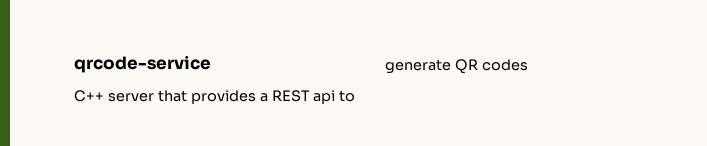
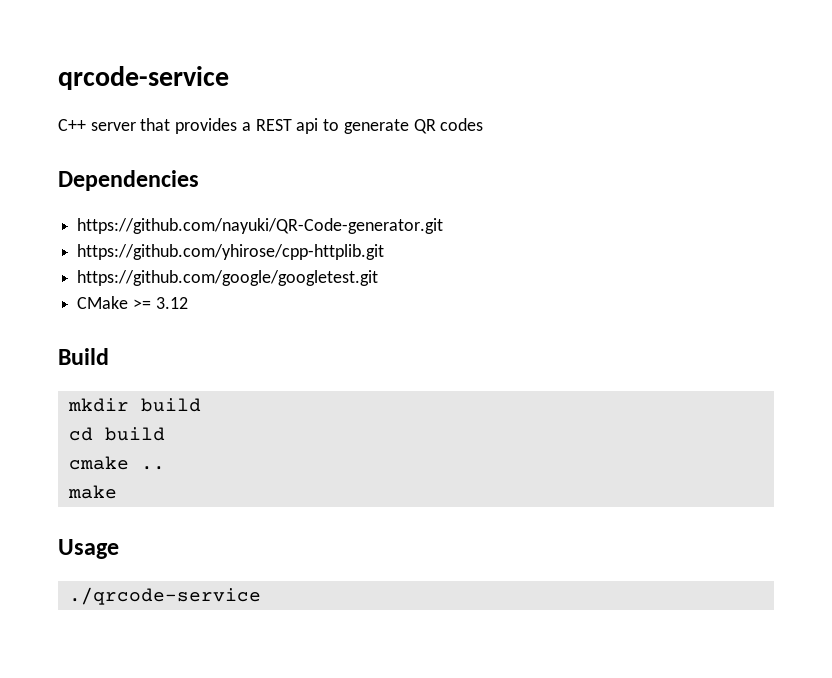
(528, 65) none -> [58,170,199,191] [77,218,444,234] [77,244,385,260] [77,270,379,286] [77,296,188,309] [58,348,109,365] [67,398,201,412] [68,427,165,441] [68,456,165,470] [67,485,117,499] [58,539,119,559] [68,587,261,605] // Dependencies // https://github.com/nayuki/QR-Code-generator.git // https://github.com/yhirose/cpp-httplib.git // https://github.com/google/googletest.git // CMake >= 3.12 // Build // mkdir build // cd build // cmake .. // make // Usage // ./qrcode-service

